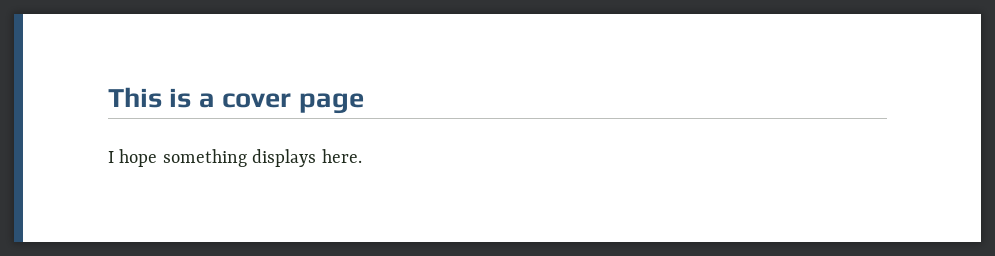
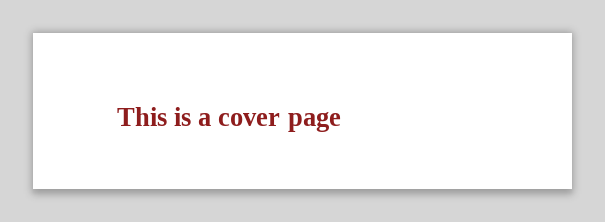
[108,149,362,167] // I hope something displays here. -> (341, 121) none

